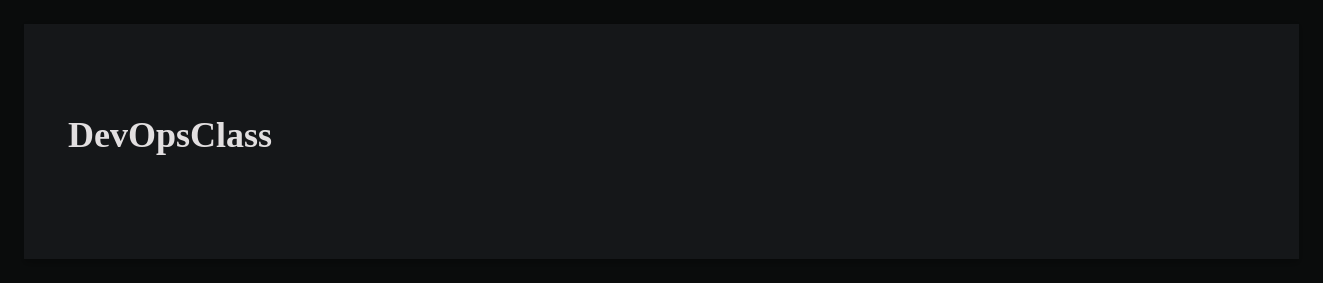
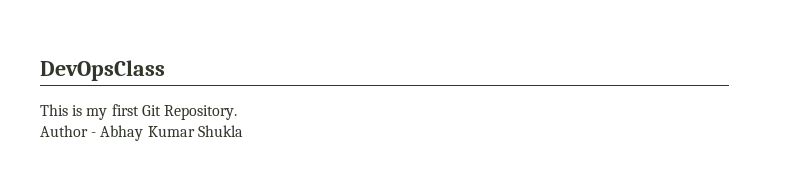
(272, 138) none -> [40,104,237,120] [40,125,243,141] // This is my first Git Repository. // Author - Abhay Kumar Shukla

